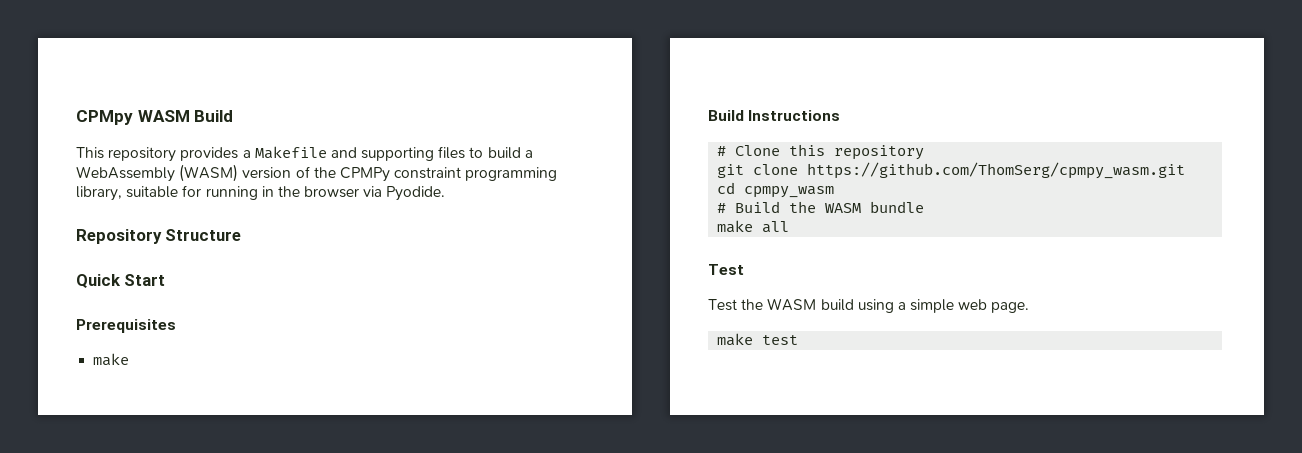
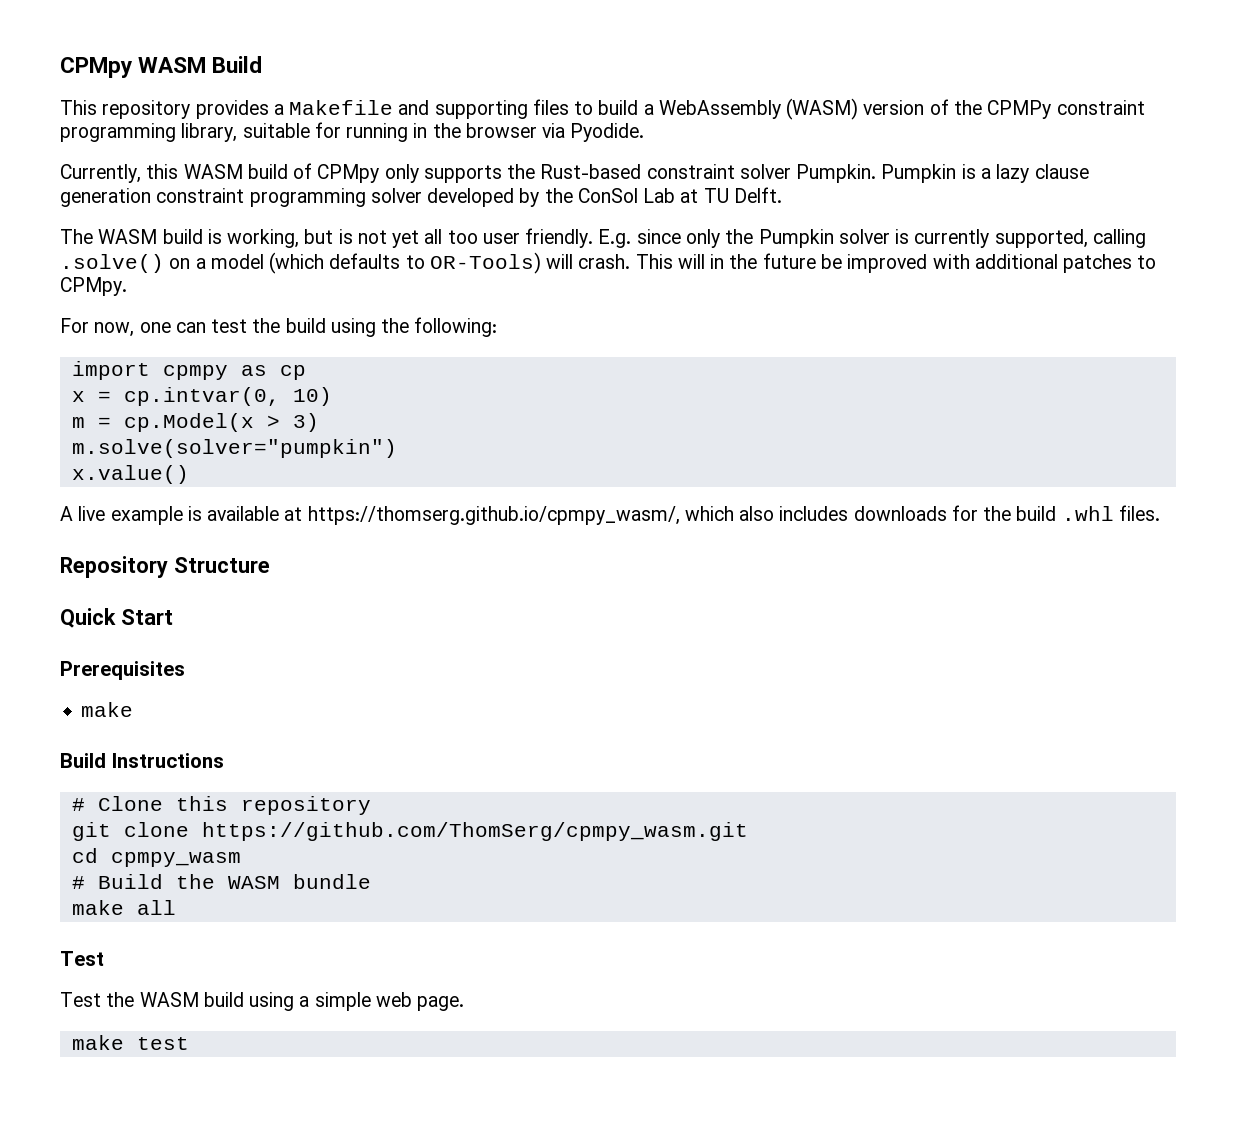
(446, 193) none -> [60,163,1089,183] [60,187,782,207] [60,228,1146,248] [60,252,1157,274] [60,277,127,296] [60,317,498,337] [71,361,306,380] [71,387,332,406] [71,413,319,432] [71,439,397,458] [71,465,189,484] [60,505,1160,525] // Currently, this WASM build of CPMpy only supports the Rust-based constraint solver Pumpkin. Pumpkin is a lazy clause generation constraint programming solver developed by the ConSol Lab at TU Delft. // The WASM build is working, but is not yet all too user friendly. E.g. since only the Pumpkin solver is currently supported, calling .solve() on a model (which defaults to OR-Tools) will crash. This will in the future be improved with additional patches to CPMpy. // For now, one can test the build using the following: // import cpmpy as cp // x = cp.intvar(0, 10) // m = cp.Model(x > 3) // m.solve(solver="pumpkin") // x.value() // A live example is available at https://thomserg.github.io/cpmpy_wasm/, which also includes downloads for the build .whl files.

